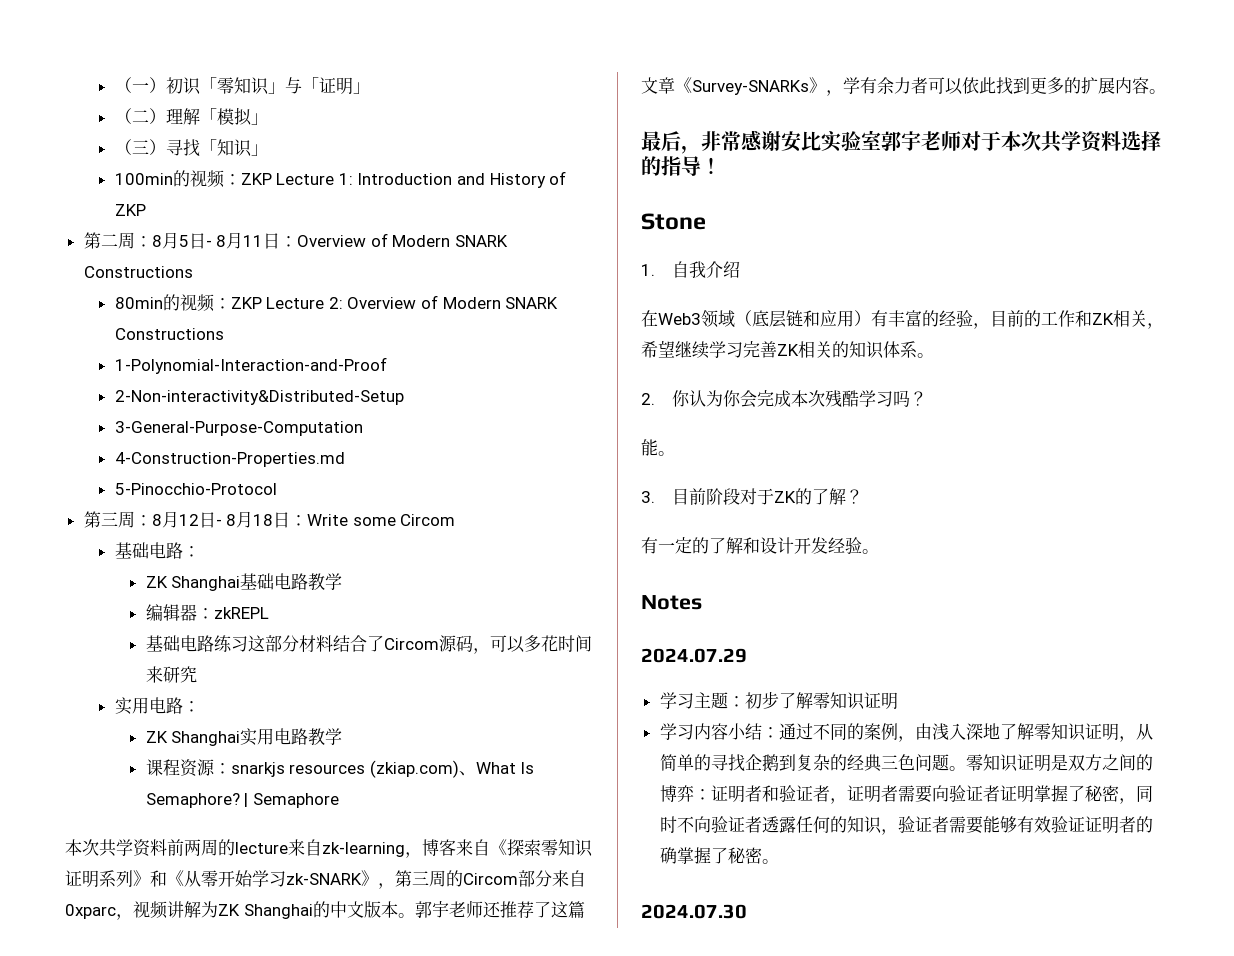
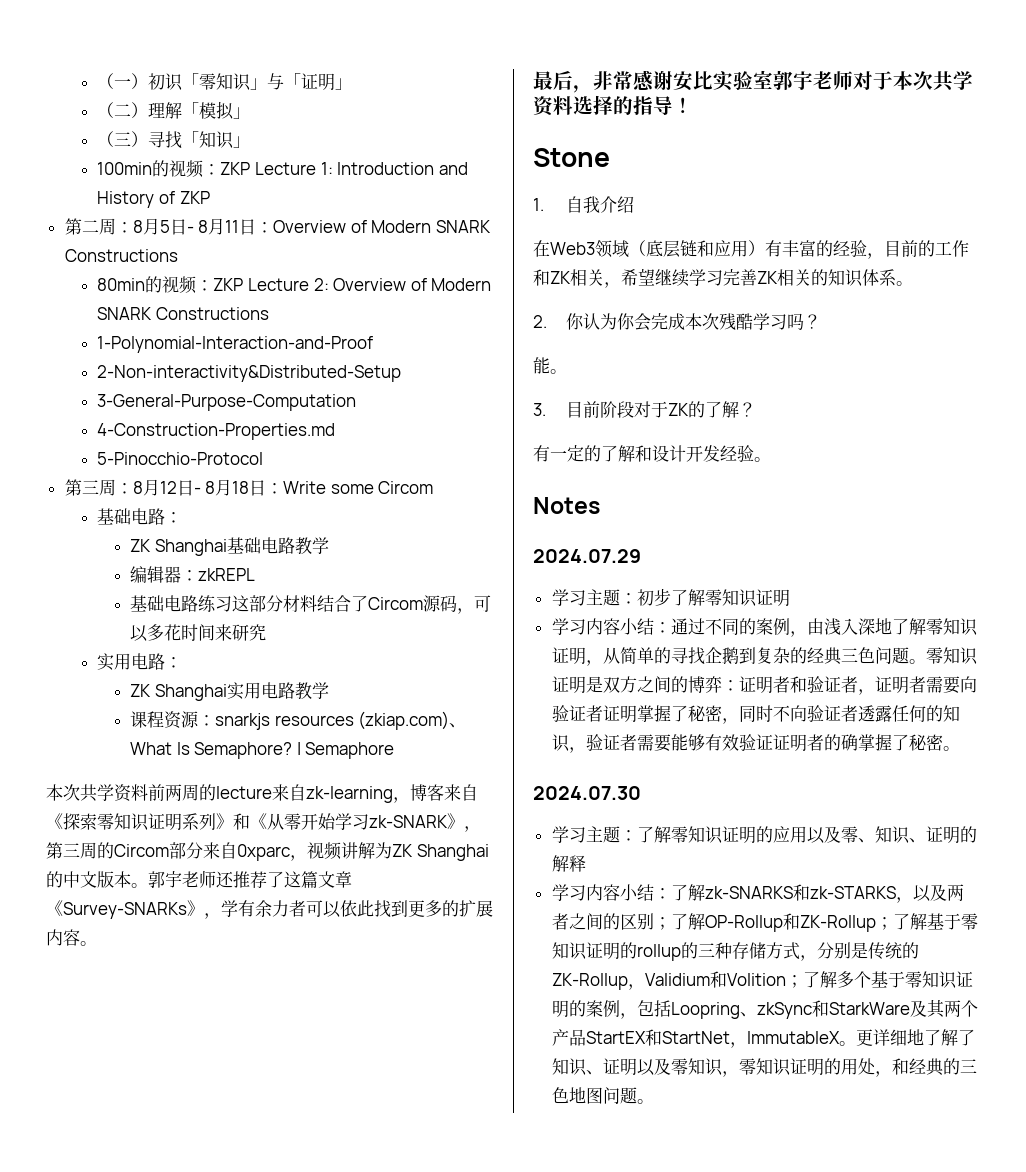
(747, 911) none -> [551,826,977,844] [551,855,586,872] [551,884,964,903] [551,913,978,932] [551,942,919,961] [551,971,973,990] [551,999,978,1019] [551,1029,975,1048] [551,1058,977,1077] [551,1087,654,1104] // 学习主题：了解零知识证明的应用以及零、知识、证明的解释 // 学习内容小结：了解zk-SNARKS和zk-STARKS，以及两者之间的区别；了解OP-Rollup和ZK-Rollup；了解基于零知识证明的rollup的三种存储方式，分别是传统的ZK-Rollup，Validium和Volition；了解多个基于零知识证明的案例，包括Loopring、zkSync和StarkWare及其两个产品StartEX和StartNet，ImmutableX。更详细地了解了知识、证明以及零知识，零知识证明的用处，和经典的三色地图问题。

